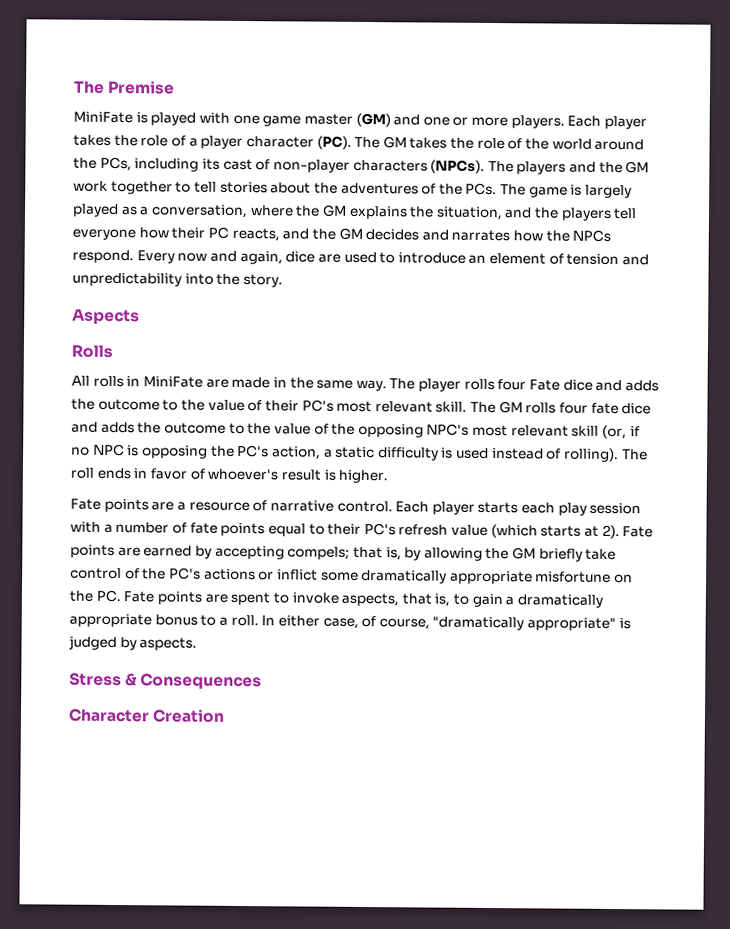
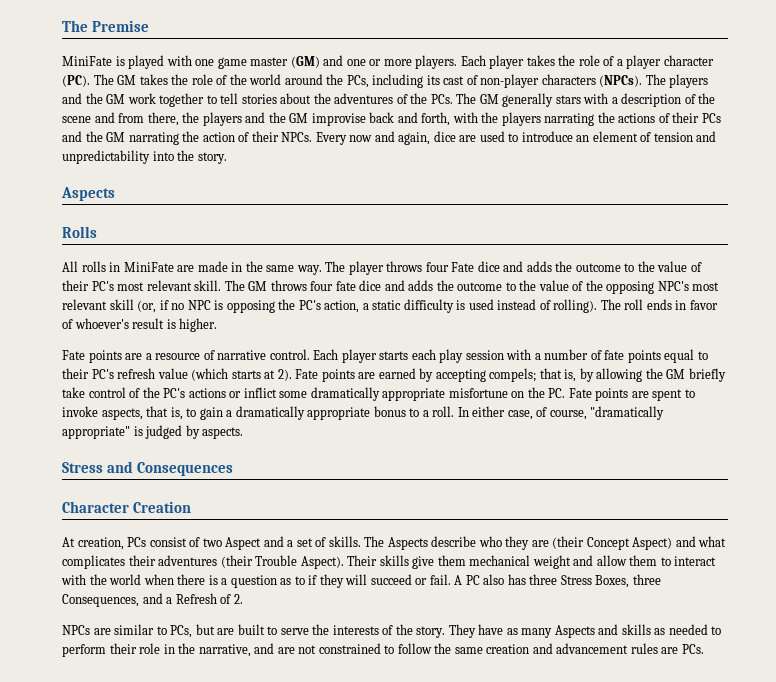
[528,184,633,199] [72,203,638,221] [72,226,612,242] [72,249,134,264] game is largely played as a conversation, where the GM explains the situation, and the players tell everyone how their PC reacts, and the GM decides and narrates how the NPCs respond. -> [479,93,716,107] [62,112,721,126] [62,131,313,145] GM generally stars with a description of the scene and from there, the players and the GM improvise back and forth, with the players narrating the actions of their PCs and the GM narrating the action of their NPCs.
[463,378,495,391] rolls -> [386,261,423,272] throws
[525,402,557,414] rolls -> [270,280,307,291] throws
[125,673,138,687] & -> [106,461,133,473] and
(226, 716) none -> [62,536,727,550] [62,555,717,569] [61,574,661,588] [62,593,243,607] [62,624,722,638] [62,643,704,657] // At creation, PCs consist of two Aspect and a set of skills. The Aspects describe who they are (their Concept Aspect) and what complicates their adventures (their Trouble Aspect). Their skills give them mechanical weight and allow them to interact with the world when there is a question as to if they will succeed or fail. A PC also has three Stress Boxes, three Consequences, and a Refresh of 2. // NPCs are similar to PCs, but are built to serve the interests of the story. They have as many Aspects and skills as needed to perform their role in the narrative, and are not constrained to follow the same creation and advancement rules are PCs.

